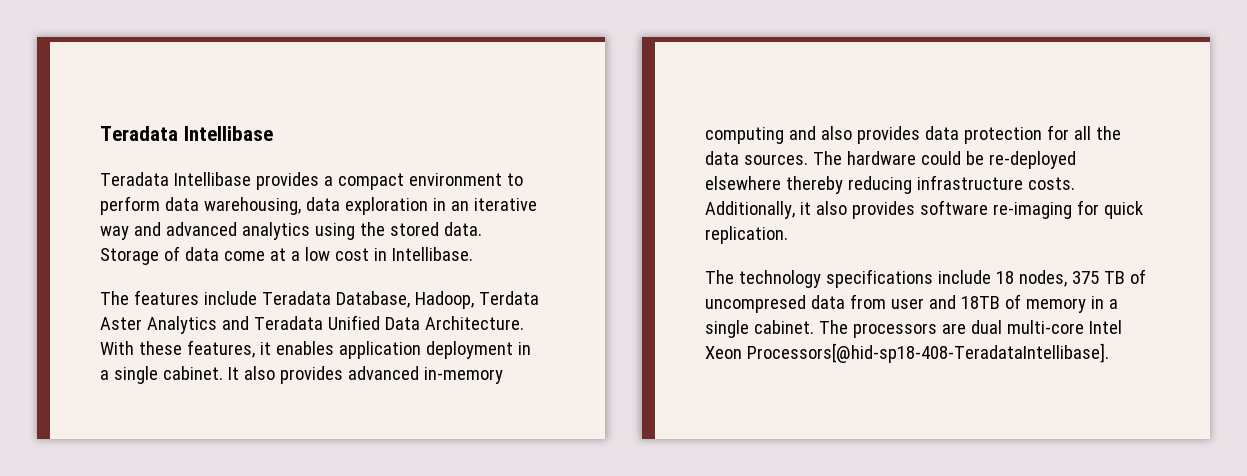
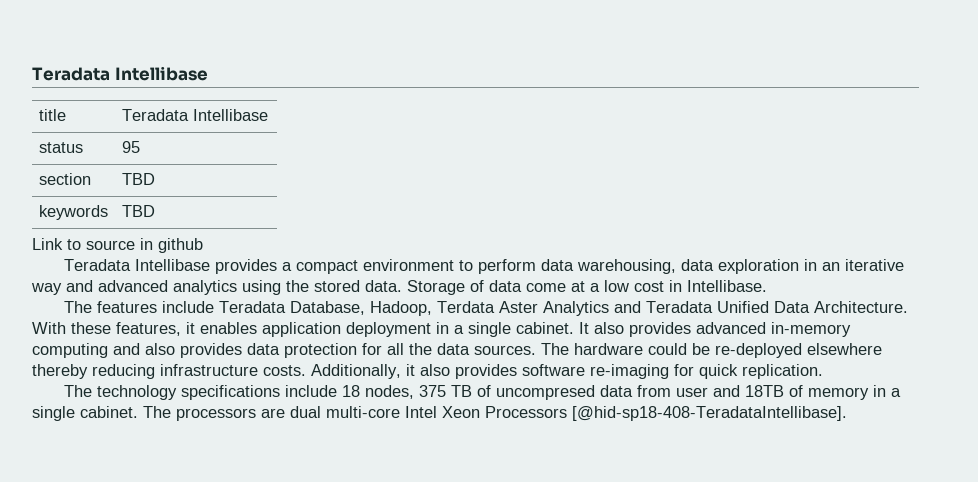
[100,126,273,141] Teradata Intellibase -> [32,66,208,81] [38,109,66,121] [121,109,268,121] [38,142,83,153] [121,141,140,153] [38,173,91,185] [121,173,155,185] [38,205,108,220] [121,205,155,217] [32,238,203,253] Teradata Intellibase // title | Teradata Intellibase // status | 95 // section | TBD // keywords | TBD // Link to source in github
[746,343,1109,363] Processors[@hid-sp18-408-TeradataIntellibase]. -> [485,406,847,421] Processors [@hid-sp18-408-TeradataIntellibase].

